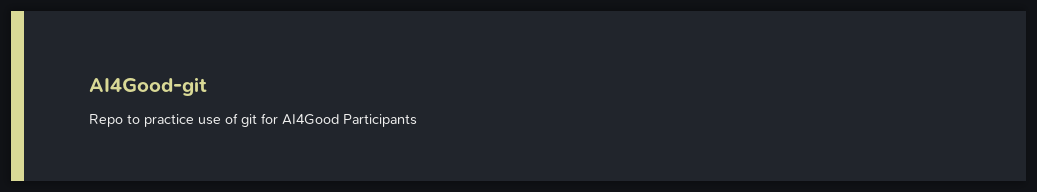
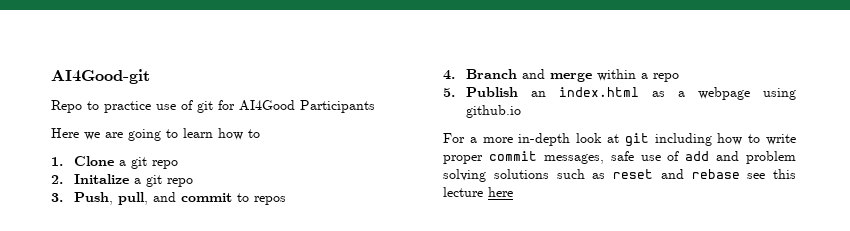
(417, 120) none -> [51,128,260,141] [51,156,179,169] [51,174,194,187] [51,192,287,205] [443,69,680,82] [443,87,796,100] [466,105,522,118] [443,133,796,147] [443,151,796,164] [443,169,796,182] [443,187,513,197] // Here we are going to learn how to // 1. Clone a git repo // 2. Initalize a git repo // 3. Push, pull, and commit to repos // 4. Branch and merge within a repo // 5. Publish an index.html as a webpage using github.io // For a more in-depth look at git including how to write proper commit messages, safe use of add and problem solving solutions such as reset and rebase see this lecture here

